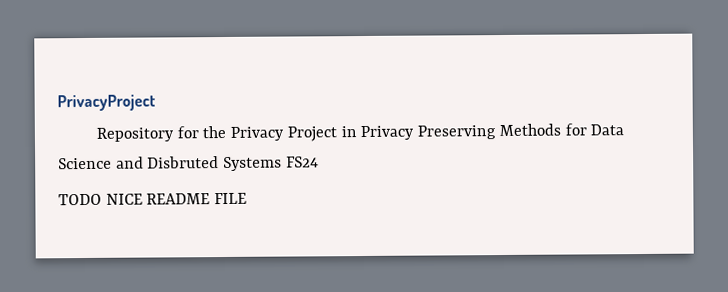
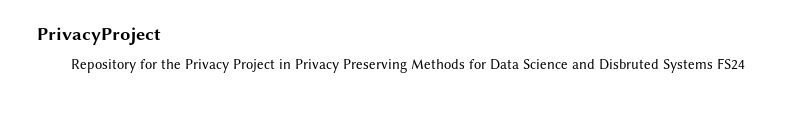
[58,192,248,206] // TODO NICE README FILE -> (746, 64) none

